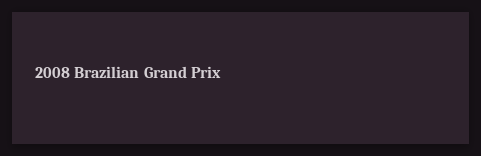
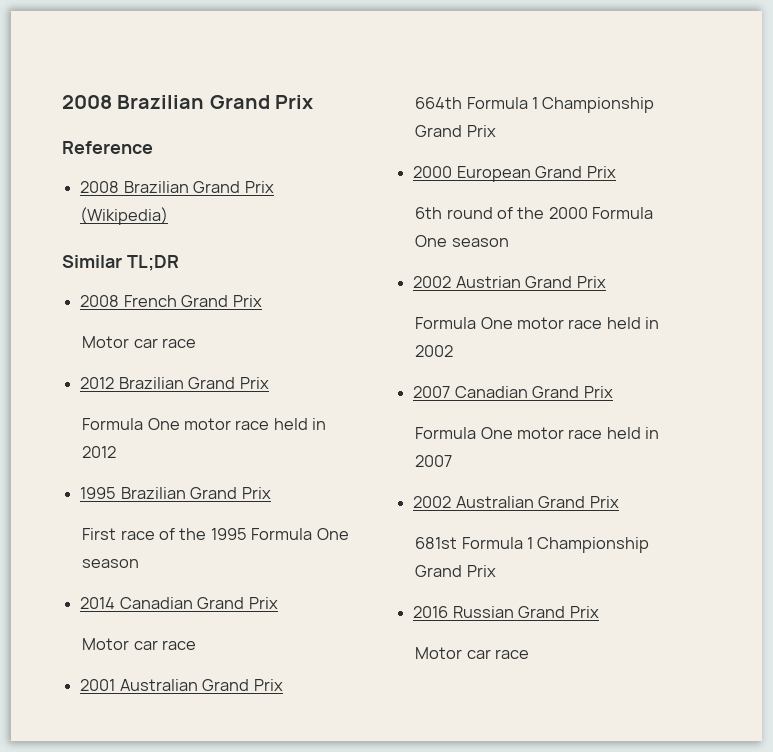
[35,66,221,78] 2008 Brazilian Grand Prix -> [62,95,314,109] [62,141,153,154] [80,181,274,193] [80,207,169,225] [62,255,179,271] [80,295,262,307] [82,336,196,348] [80,377,269,389] [82,418,327,430] [82,446,117,458] [80,487,271,499] [82,528,349,540] [82,559,140,568] [80,597,278,609] [82,638,196,650] [80,679,283,691] [415,97,655,113] [415,125,496,137] [413,166,616,182] [415,207,654,219] [415,235,509,247] [413,276,606,288] [415,317,660,329] [415,345,454,357] [413,386,613,398] [415,427,660,439] [415,455,453,467] [413,496,619,508] [415,537,650,553] [415,565,496,577] [413,606,599,618] [415,647,529,659] 2008 Brazilian Grand Prix // Reference // 2008 Brazilian Grand Prix (Wikipedia) // Similar TL;DR // 2008 French Grand Prix // Motor car race // 2012 Brazilian Grand Prix // Formula One motor race held in 2012 // 1995 Brazilian Grand Prix // First race of the 1995 Formula One season // 2014 Canadian Grand Prix // Motor car race // 2001 Australian Grand Prix // 664th Formula 1 Championship Grand Prix // 2000 European Grand Prix // 6th round of the 2000 Formula One season // 2002 Austrian Grand Prix // Formula One motor race held in 2002 // 2007 Canadian Grand Prix // Formula One motor race held in 2007 // 2002 Australian Grand Prix // 681st Formula 1 Championship Grand Prix // 2016 Russian Grand Prix // Motor car race

